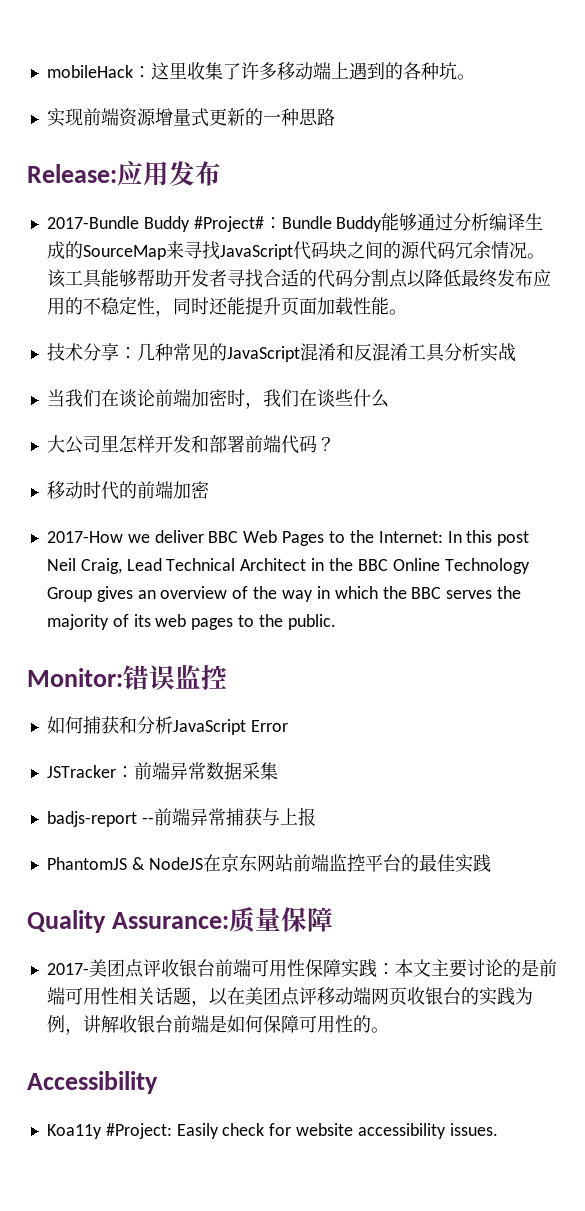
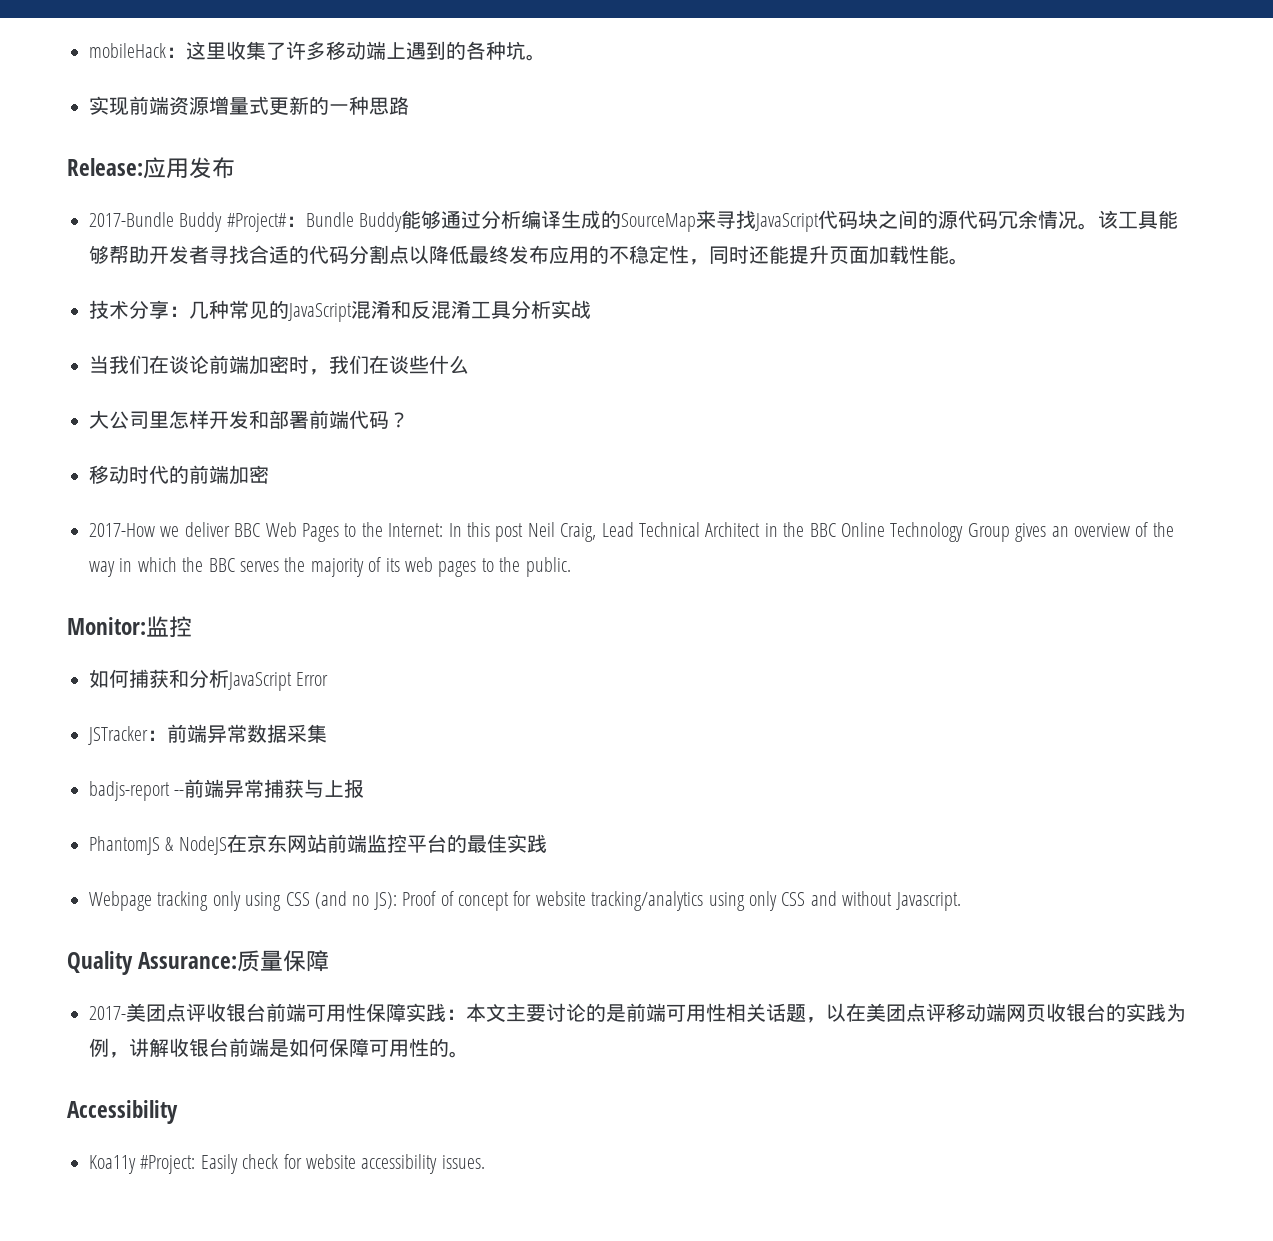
[123,665,175,690] 错误 -> (146, 626) none
(491, 863) none -> [89,891,961,911] // Webpage tracking only using CSS (and no JS): Proof of concept for website tracking/analytics using only CSS and without Javascript.

